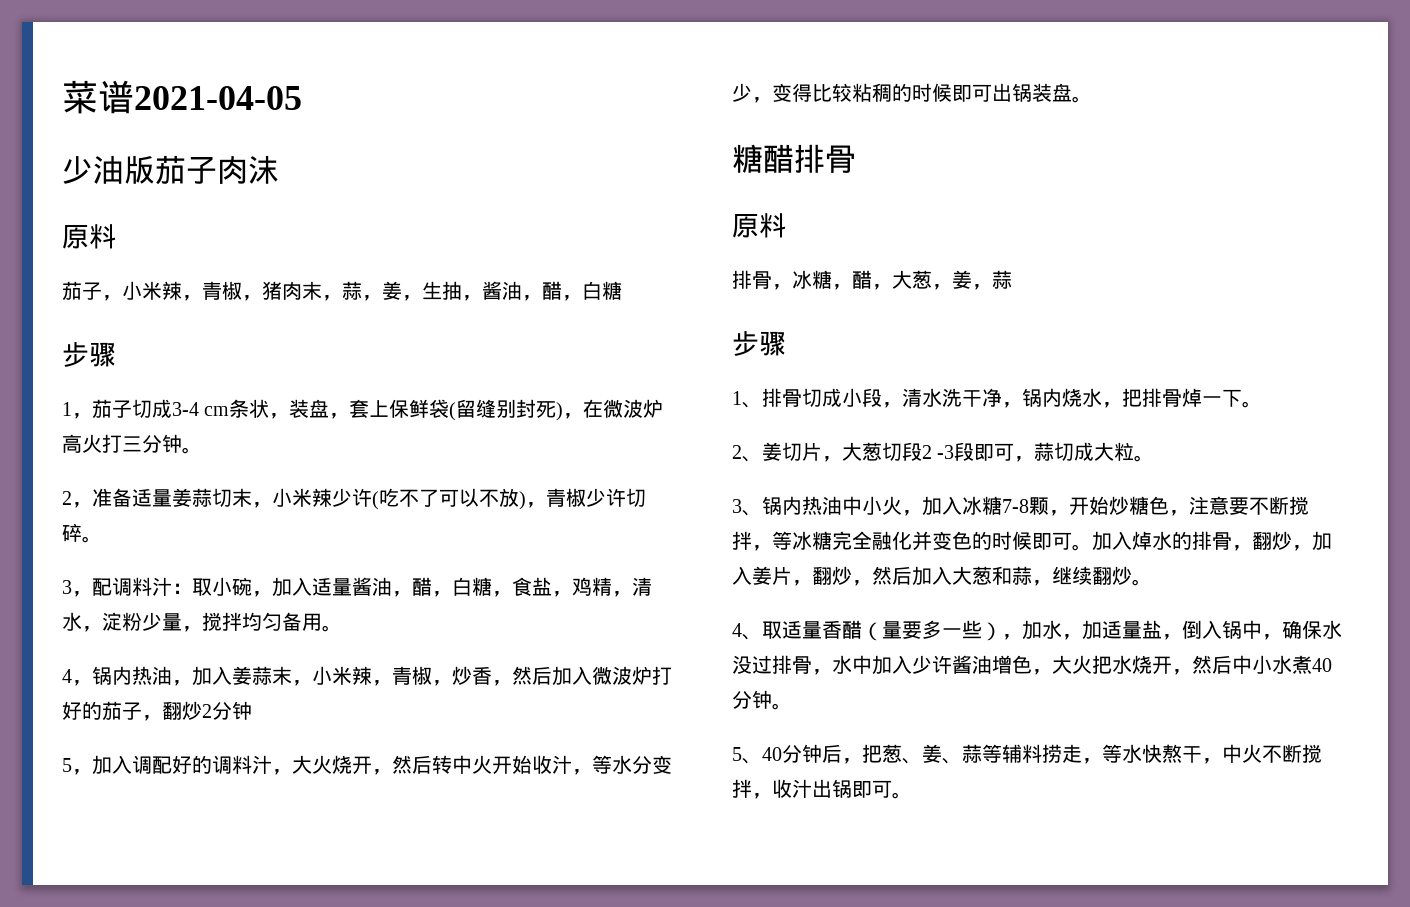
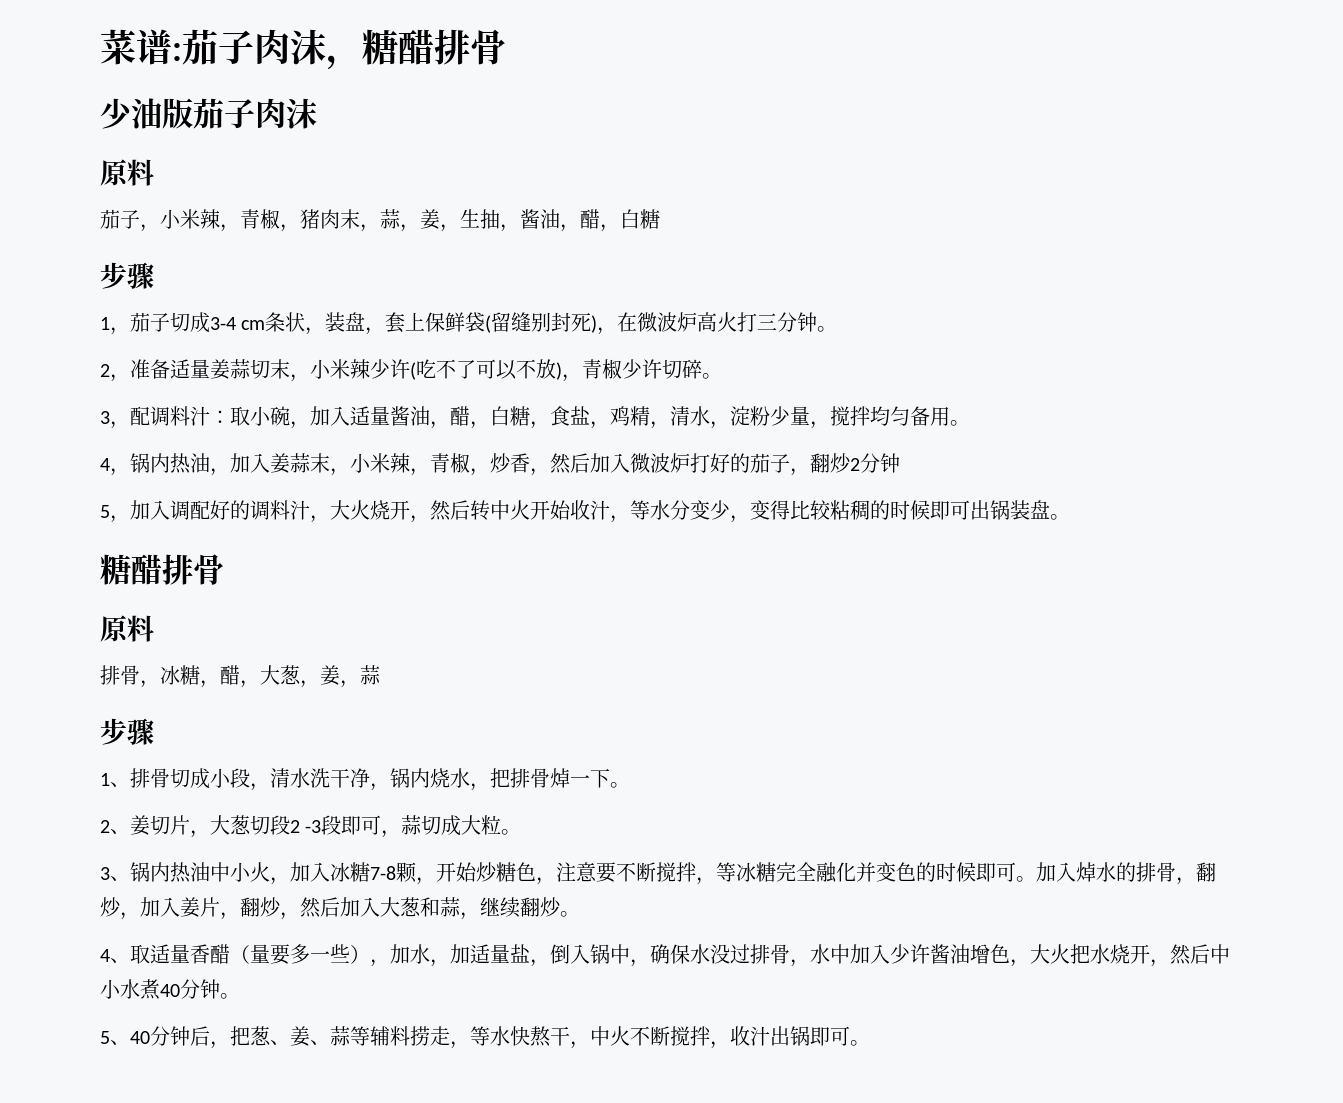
[134,86,302,110] 2021-04-05 -> [172,29,506,70] :茄子肉沫，糖醋排骨

